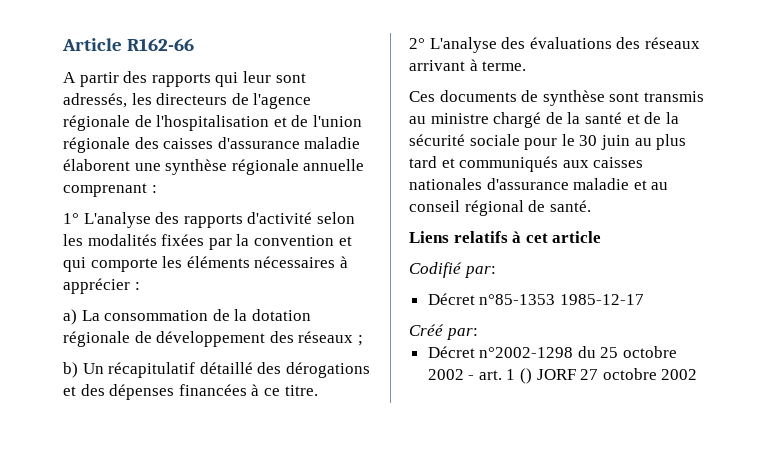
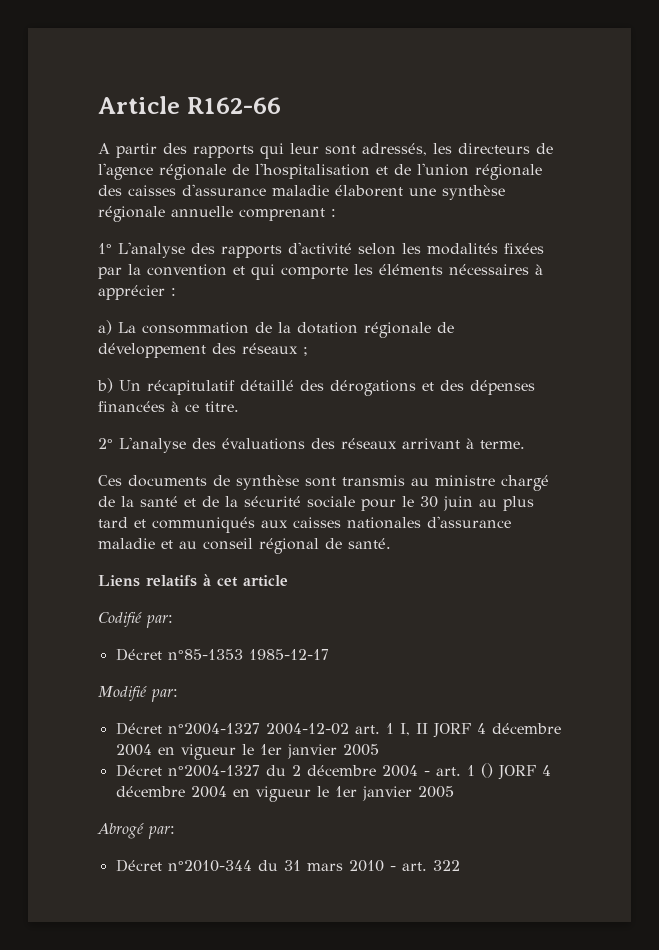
[409,324,478,340] [427,346,678,358] [427,369,464,380] Créé par: // Décret n°2002-1298 du 25 octobre 2002 -> [98,686,178,702] [115,722,561,738] [115,744,379,760] [115,764,418,777] Modifié par: // Décret n°2004-1327 2004-12-02 art. 1 I, II JORF 4 décembre 2004 en vigueur le 1er janvier 2005 // Décret n°2004-1327 du 2 décembre 2004
[580,368,698,380] 27 octobre 2002 -> [541,765,551,776] [115,786,454,802] [97,823,175,839] [115,859,460,872] 4 décembre 2004 en vigueur le 1er janvier 2005 // Abrogé par: // Décret n°2010-344 du 31 mars 2010 - art. 322

